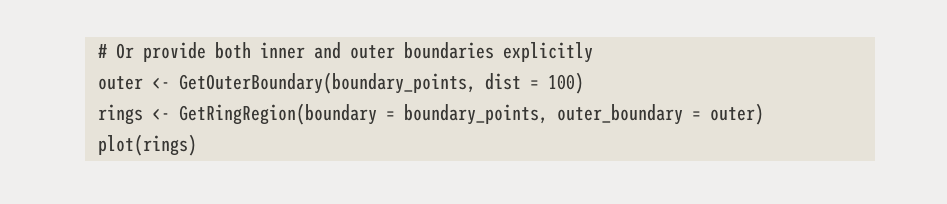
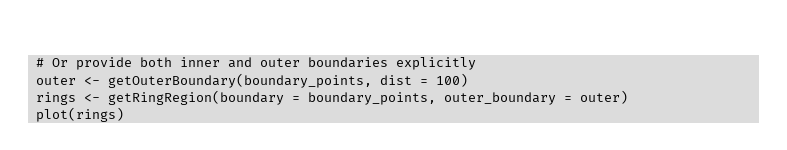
[178,72,476,94] GetOuterBoundary(boundary_points, -> [107,73,372,88] getOuterBoundary(boundary_points,
[178,103,377,125] GetRingRegion(boundary -> [107,90,284,105] getRingRegion(boundary

